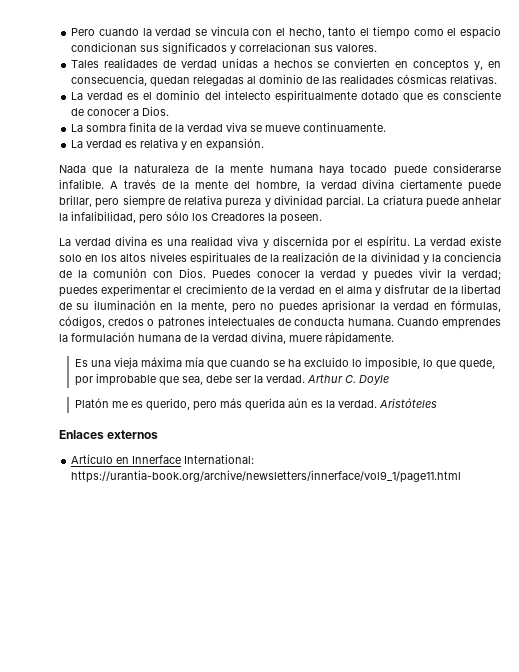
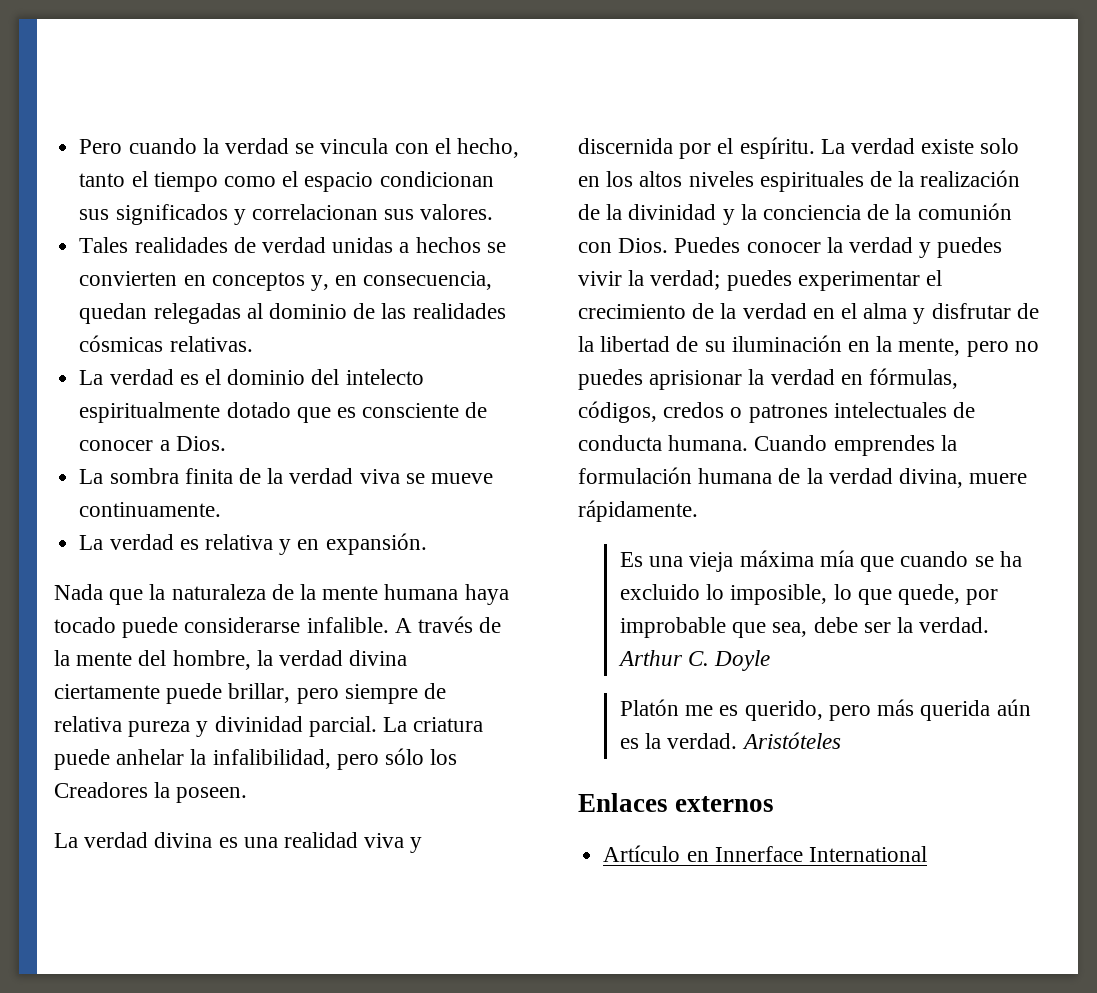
[184,454,255,464] [71,470,462,483] International: https://urantia-book.org/archive/newsletters/innerface/vol9_1/page11.html -> [808,846,927,862] International

